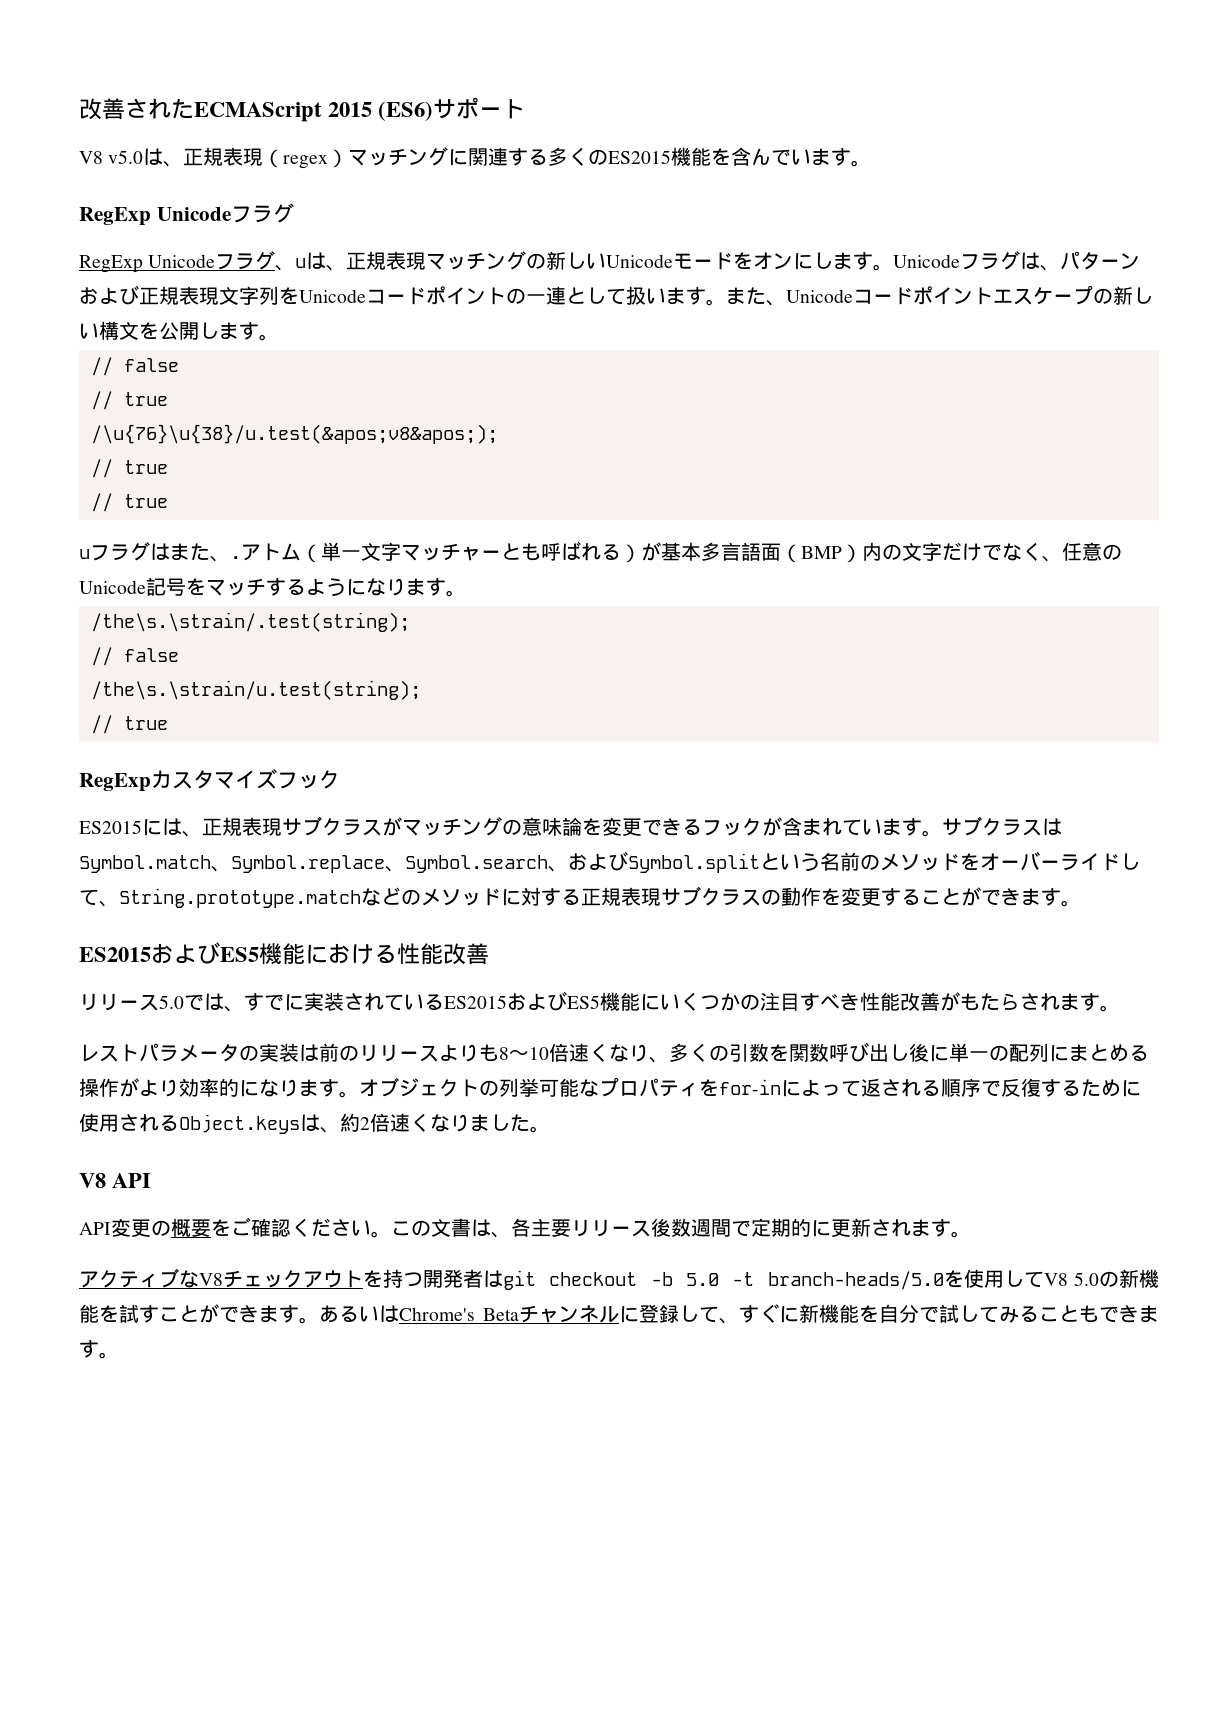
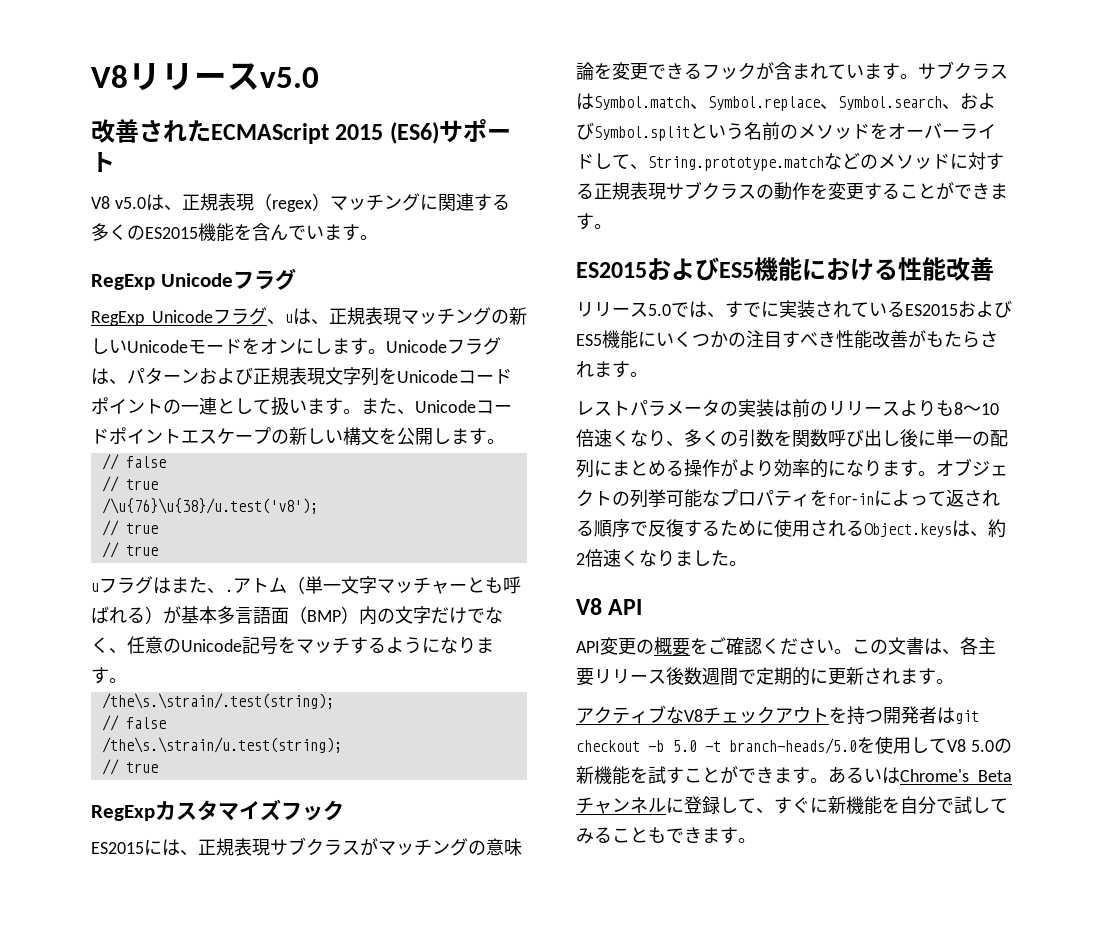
(79, 109) none -> [91,62,319,90] V8リリースv5.0 //
[90,424,498,444] /\u{76}\u{38}/u.test(&apos;v8&apos;); -> [101,498,318,514] /\u{76}\u{38}/u.test('v8');

